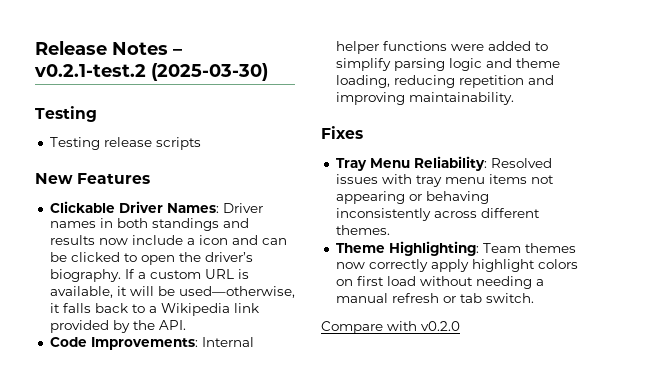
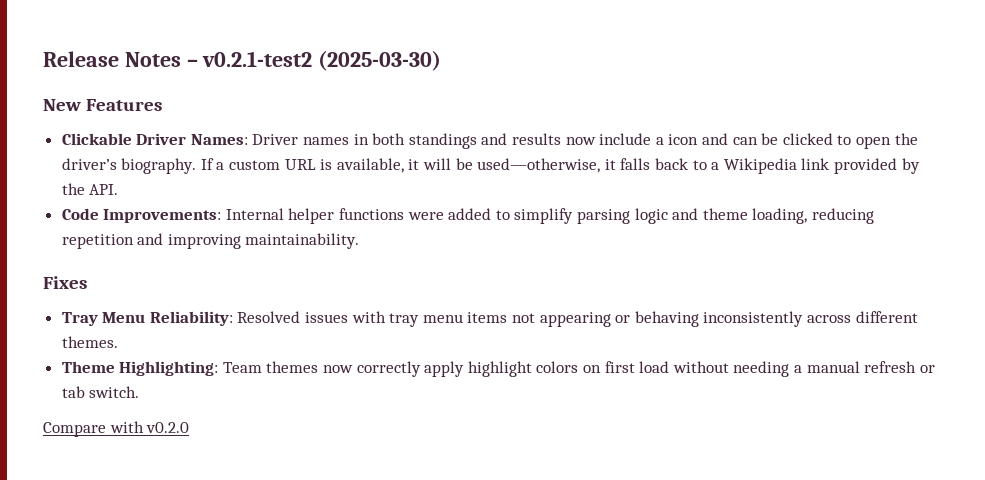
[34,64,146,77] v0.2.1-test.2 -> [202,51,313,67] v0.2.1-test2
[35,106,97,122] [49,137,201,150] // Testing // Testing release scripts -> (442, 60) none

